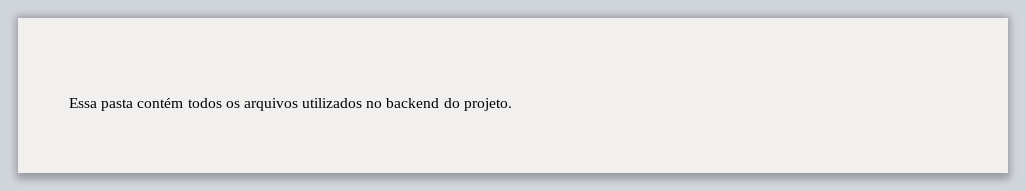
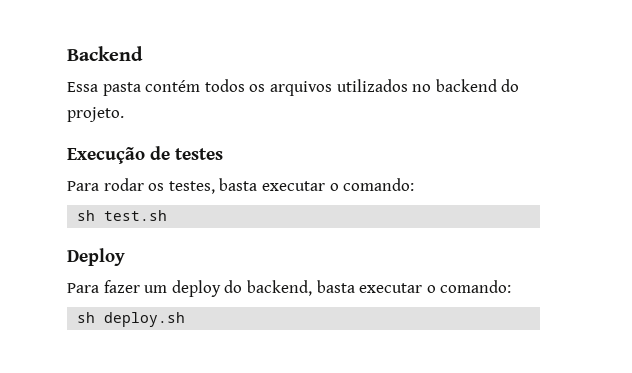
(69, 103) none -> [67,46,143,61] Backend //
(512, 104) none -> [67,146,223,164] [67,178,415,194] [77,210,168,221] [67,248,125,266] [67,280,512,297] [77,312,186,327] // Execução de testes // Para rodar os testes, basta executar o comando: // sh test.sh // Deploy // Para fazer um deploy do backend, basta executar o comando: // sh deploy.sh

